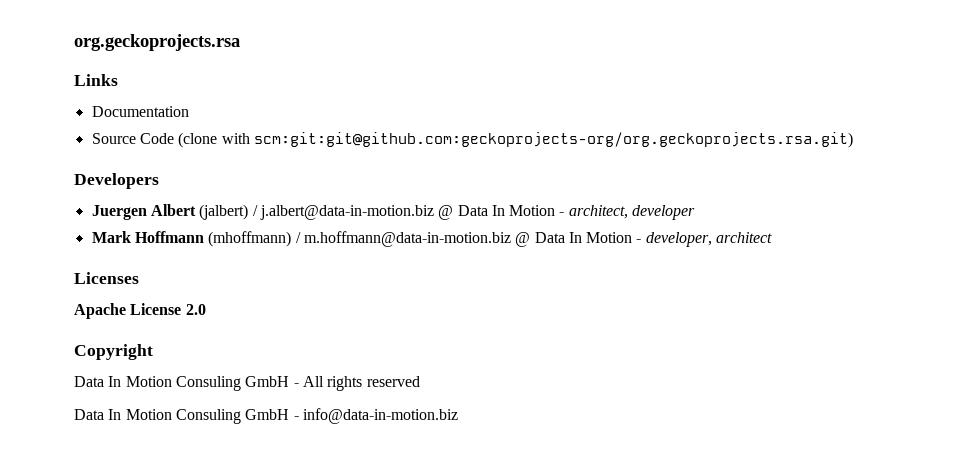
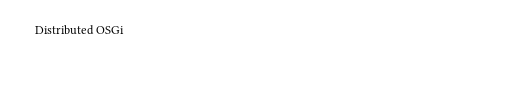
[74,34,240,51] [74,74,118,86] [91,106,189,117] [91,132,853,148] [74,173,159,189] [91,204,696,220] [91,231,773,247] [74,272,139,284] [74,303,206,319] [74,344,153,360] [74,376,420,391] [74,408,458,424] org.geckoprojects.rsa // Links // Documentation // Source Code (clone with scm:git:git@github.com:geckoprojects-org/org.geckoprojects.rsa.git) // Developers // Juergen Albert (jalbert) / j.albert@data-in-motion.biz @ Data In Motion - architect, developer // Mark Hoffmann (mhoffmann) / m.hoffmann@data-in-motion.biz @ Data In Motion - developer, architect // Licenses // Apache License 2.0 // Copyright // Data In Motion Consuling GmbH - All rights reserved // Data In Motion Consuling GmbH - info@data-in-motion.biz -> [35,25,125,35] Distributed OSGi

